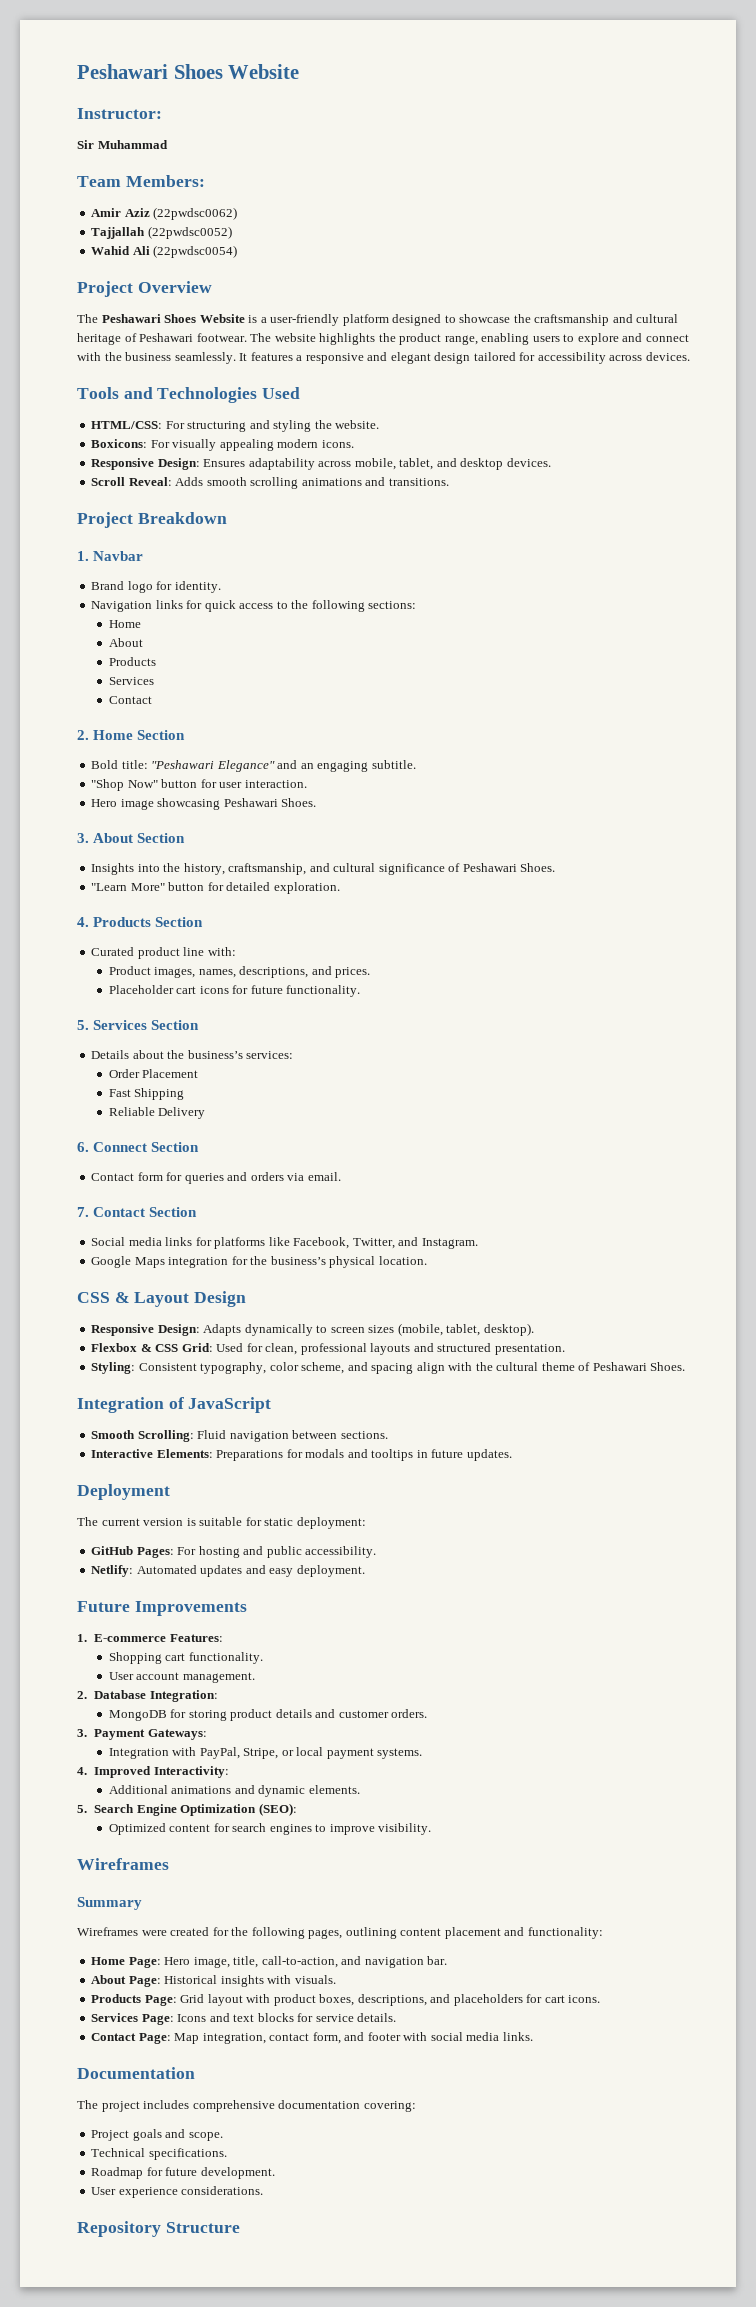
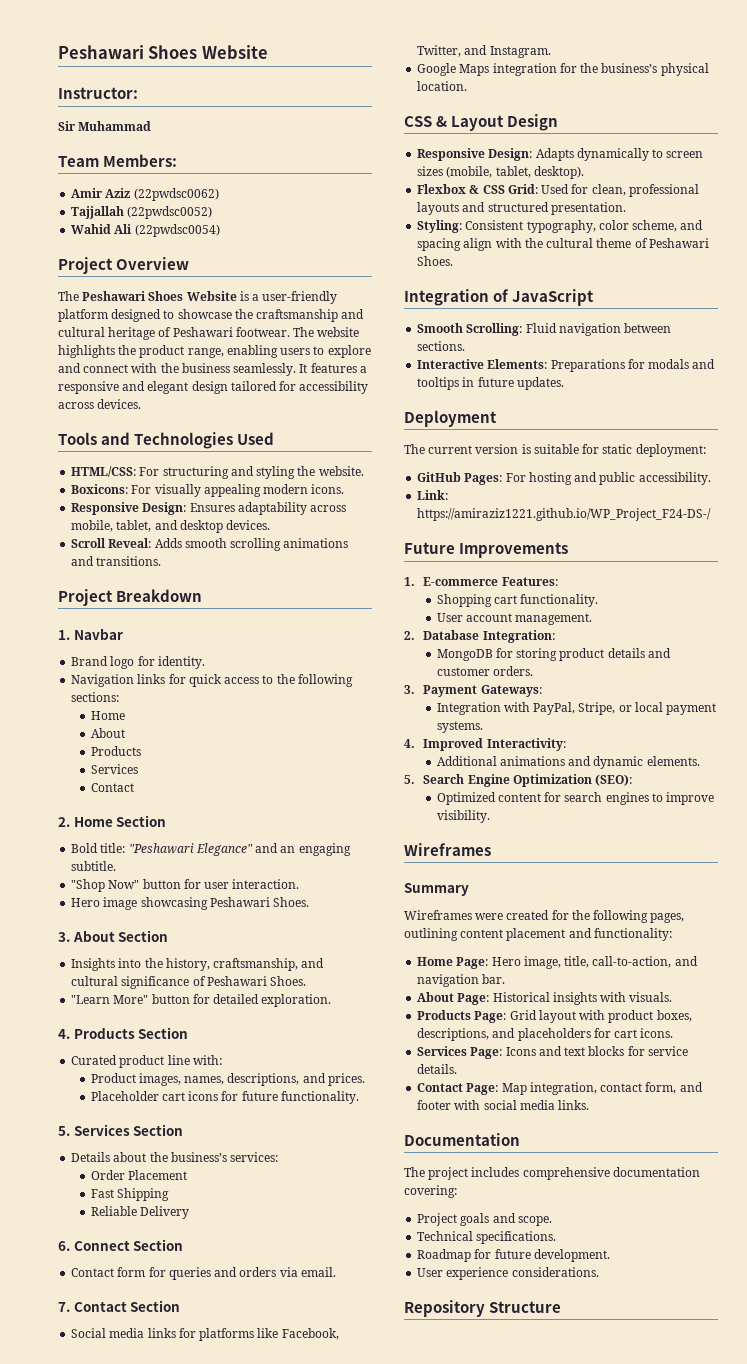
[91,1565,365,1577] Netlify: Automated updates and easy deployment. -> [417,490,449,500] [417,508,712,521] Link: https://amiraziz1221.github.io/WP_Project_F24-DS-/

